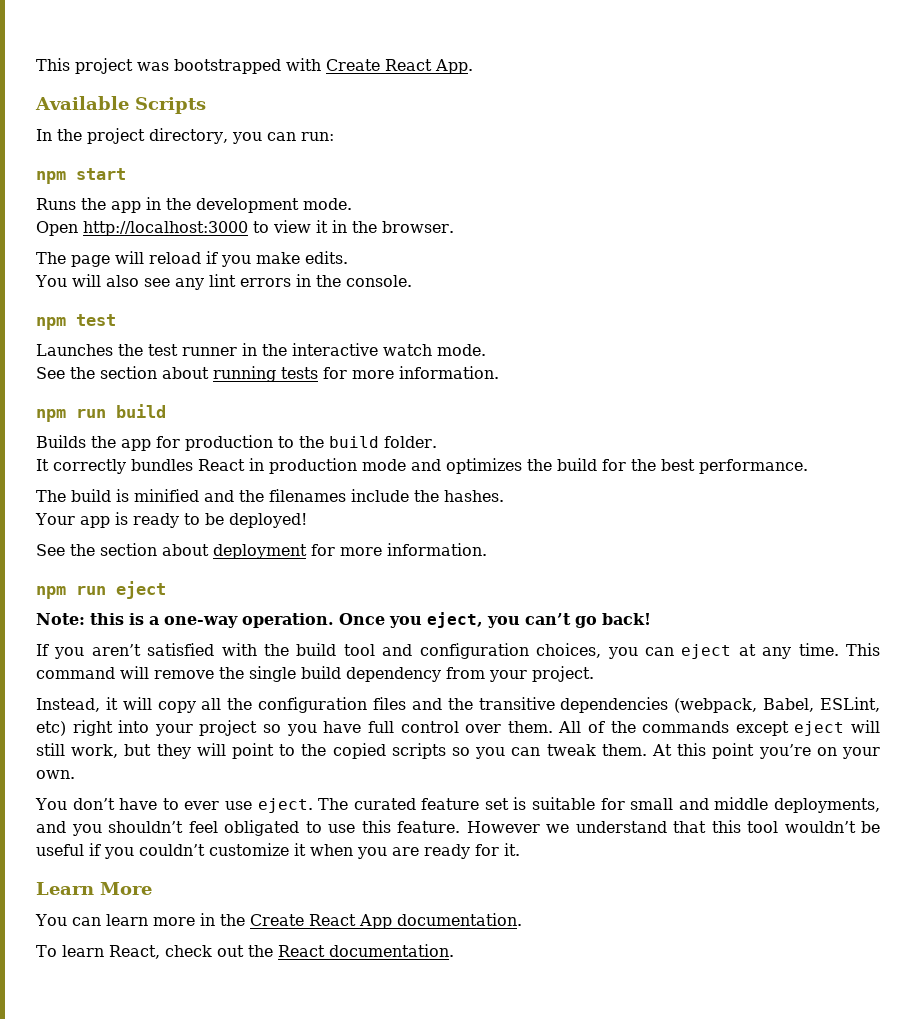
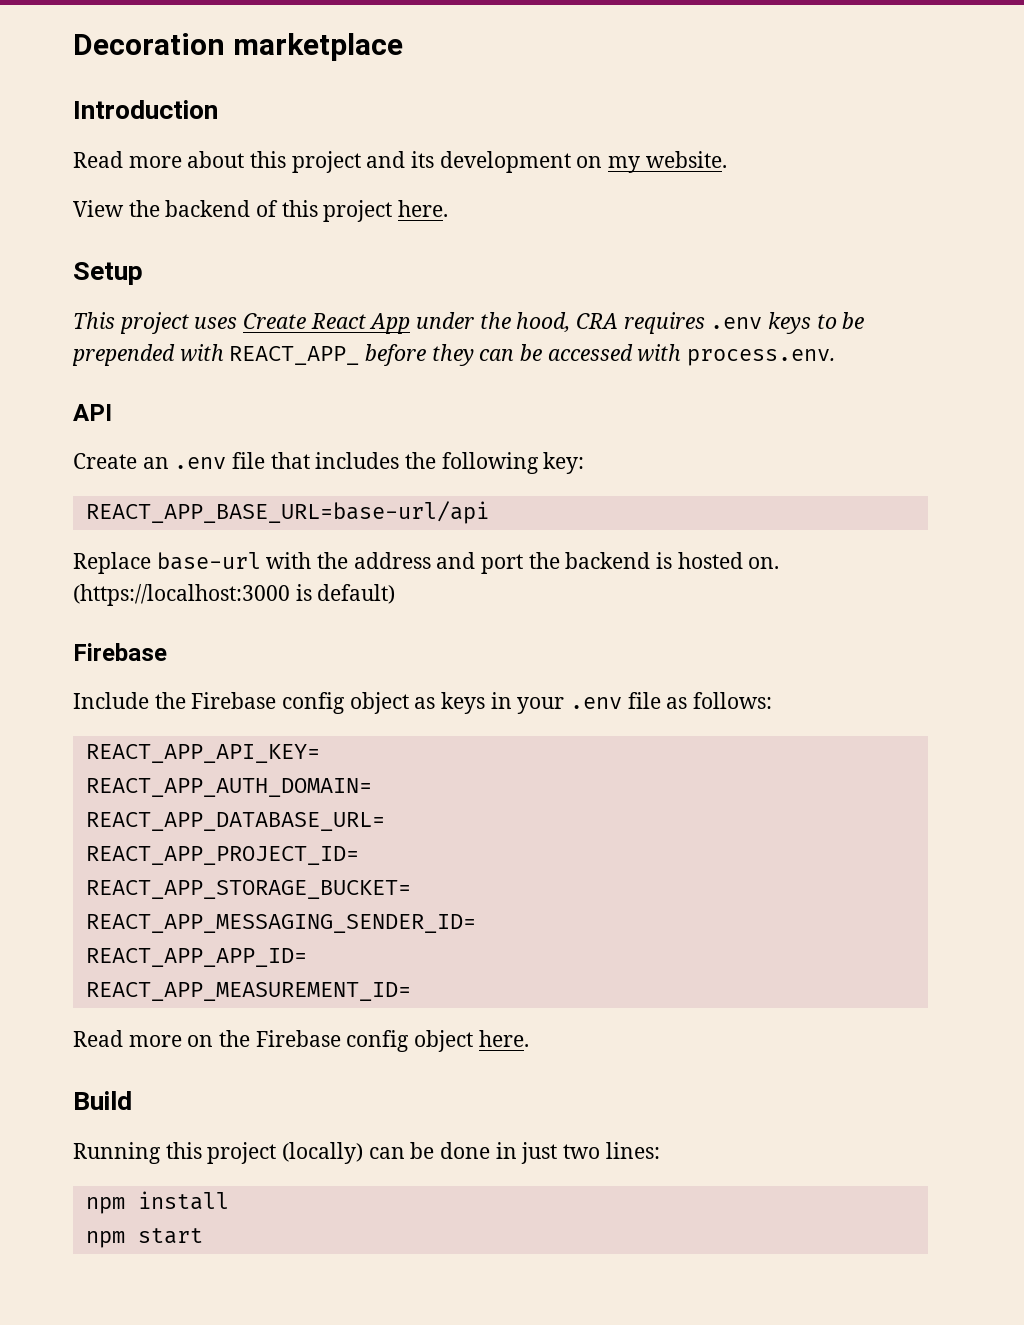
[36,58,473,74] [35,96,206,114] [36,128,334,144] [36,168,126,184] [36,197,352,213] [36,220,454,236] [36,251,348,267] [35,274,412,290] [36,314,116,330] [36,343,486,356] [36,366,499,382] [36,404,166,422] [36,435,437,451] [36,458,808,474] [36,489,504,502] [35,512,307,528] [36,543,487,559] [36,581,166,599] [36,612,651,628] [36,643,880,659] [36,666,594,682] [36,697,880,713] [36,720,880,736] [36,743,881,759] [36,770,75,779] [35,797,881,813] [36,820,880,836] [36,843,520,859] [36,882,152,895] [35,913,522,929] [36,944,454,959] This project was bootstrapped with Create React App. // Available Scripts // In the project directory, you can run: // npm start // Runs the app in the development mode. // Open http://localhost:3000 to view it in the browser. // The page will reload if you make edits. // You will also see any lint errors in the console. // npm test // Launches the test runner in the interactive watch mode. // See the section about running tests for more information. // npm run build // Builds the app for production to the build folder. // It correctly bundles React in production mode and optimizes the build for the best performance. // The build is minified and the filenames include the hashes. // Your app is ready to be deployed! // See the section about deployment for more information. // npm run eject // Note: this is a one-way operation. Once you eject, you can’t go back! // If you aren’t satisfied with the build tool and configuration choices, you can eject at any time. This command will remove the single build dependency from your project. // Instead, it will copy all the configuration files and the transitive dependencies (webpack, Babel, ESLint, etc) right into your project so you have full control over them. All of the commands except eject will still work, but they will point to the copied scripts so you can tweak them. At this point you’re on your own. // You don’t have to ever use eject. The curated feature set is suitable for small and middle deployments, and you shouldn’t feel obligated to use this feature. However we understand that this tool wouldn’t be useful if you couldn’t customize it when you are ready for it. // Learn More // You can learn more in the Create React App documentation. // To learn React, check out the React documentation. -> [73,33,404,61] [73,100,218,119] [73,151,727,173] [73,200,449,222] [73,262,143,285] [73,312,865,334] [72,344,836,366] [73,404,112,421] [73,452,585,474] [85,501,489,524] [73,552,780,574] [73,584,396,606] [73,643,167,661] [73,692,773,714] [85,744,320,763] [85,778,372,797] [85,812,385,831] [85,846,359,865] [85,880,411,899] [85,914,476,933] [85,948,307,967] [85,982,411,1001] [73,1030,529,1052] [73,1091,132,1110] [73,1142,660,1164] [85,1191,229,1214] [85,1228,203,1248] Decoration marketplace // Introduction // Read more about this project and its development on my website. // View the backend of this project here. // Setup // This project uses Create React App under the hood, CRA requires .env keys to be prepended with REACT_APP_ before they can be accessed with process.env. // API // Create an .env file that includes the following key: // REACT_APP_BASE_URL=base-url/api // Replace base-url with the address and port the backend is hosted on. (https://localhost:3000 is default) // Firebase // Include the Firebase config object as keys in your .env file as follows: // REACT_APP_API_KEY= // REACT_APP_AUTH_DOMAIN= // REACT_APP_DATABASE_URL= // REACT_APP_PROJECT_ID= // REACT_APP_STORAGE_BUCKET= // REACT_APP_MESSAGING_SENDER_ID= // REACT_APP_APP_ID= // REACT_APP_MEASUREMENT_ID= // Read more on the Firebase config object here. // Build // Running this project (locally) can be done in just two lines: // npm install // npm start

